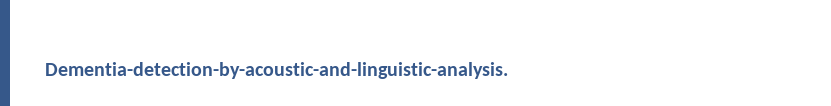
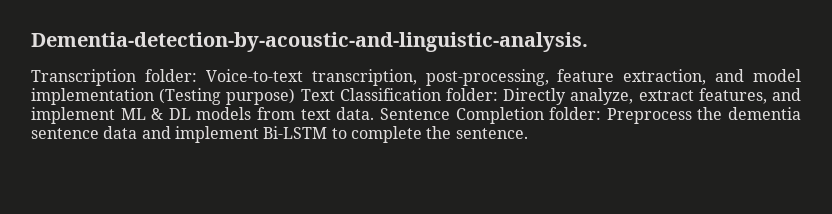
(508, 70) none -> [31,69,801,86] [31,88,802,105] [31,107,802,124] [31,126,528,143] // Transcription folder: Voice-to-text transcription, post-processing, feature extraction, and model implementation (Testing purpose) Text Classification folder: Directly analyze, extract features, and implement ML & DL models from text data. Sentence Completion folder: Preprocess the dementia sentence data and implement Bi-LSTM to complete the sentence.

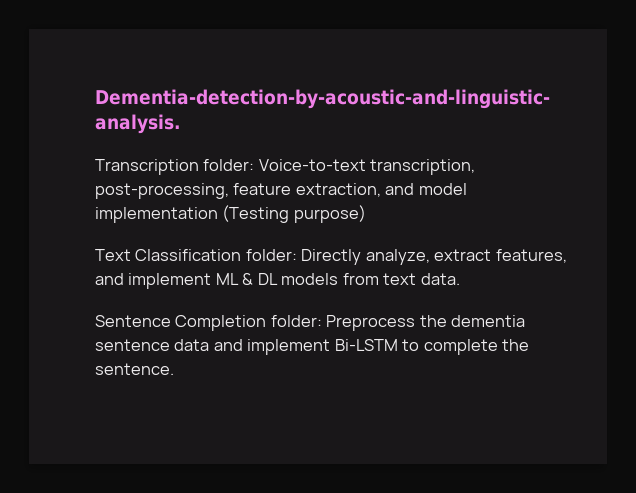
(296, 96) none -> (366, 214) //
(375, 113) none -> (460, 279) //

